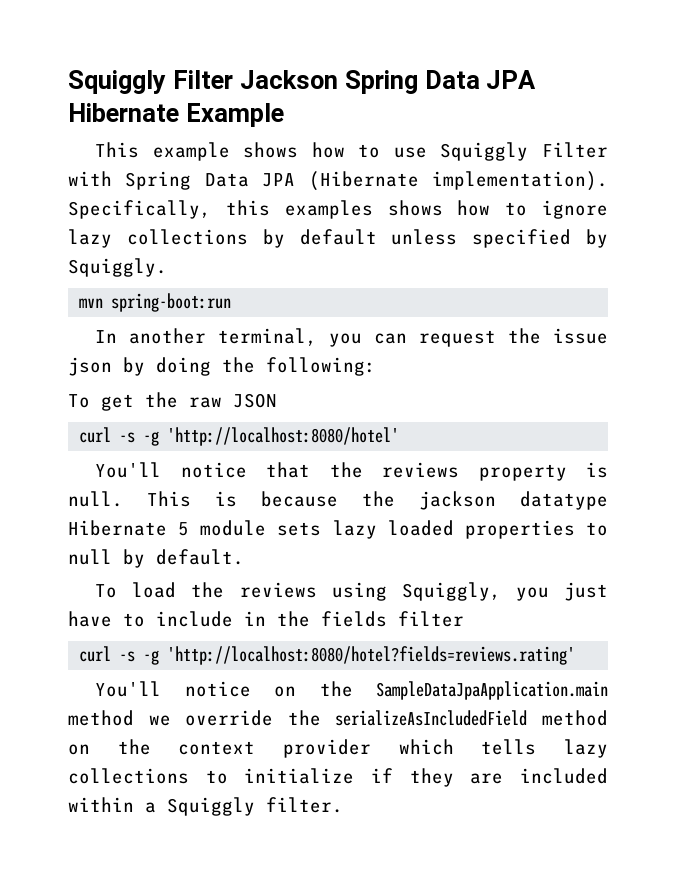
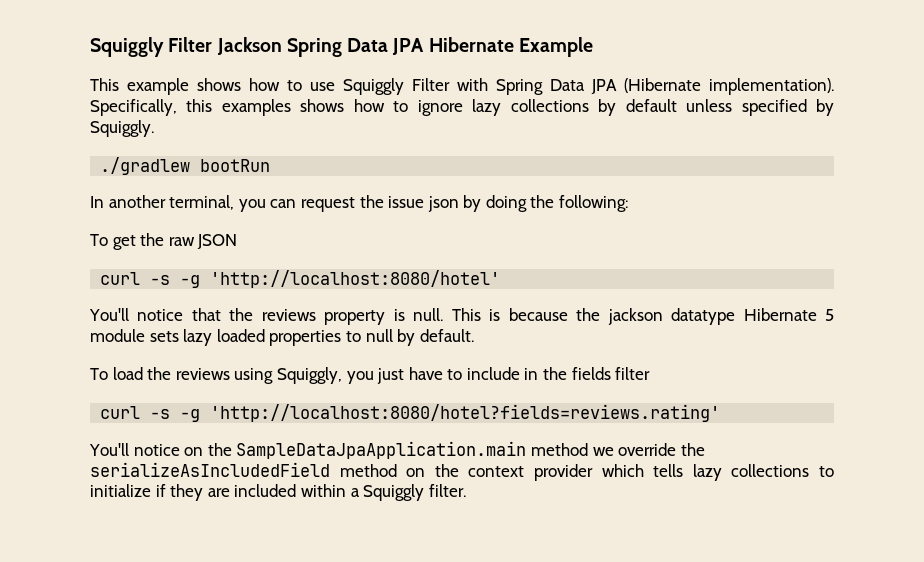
[79,293,232,312] mvn spring-boot:run -> [100,157,271,175] ./gradlew bootRun

